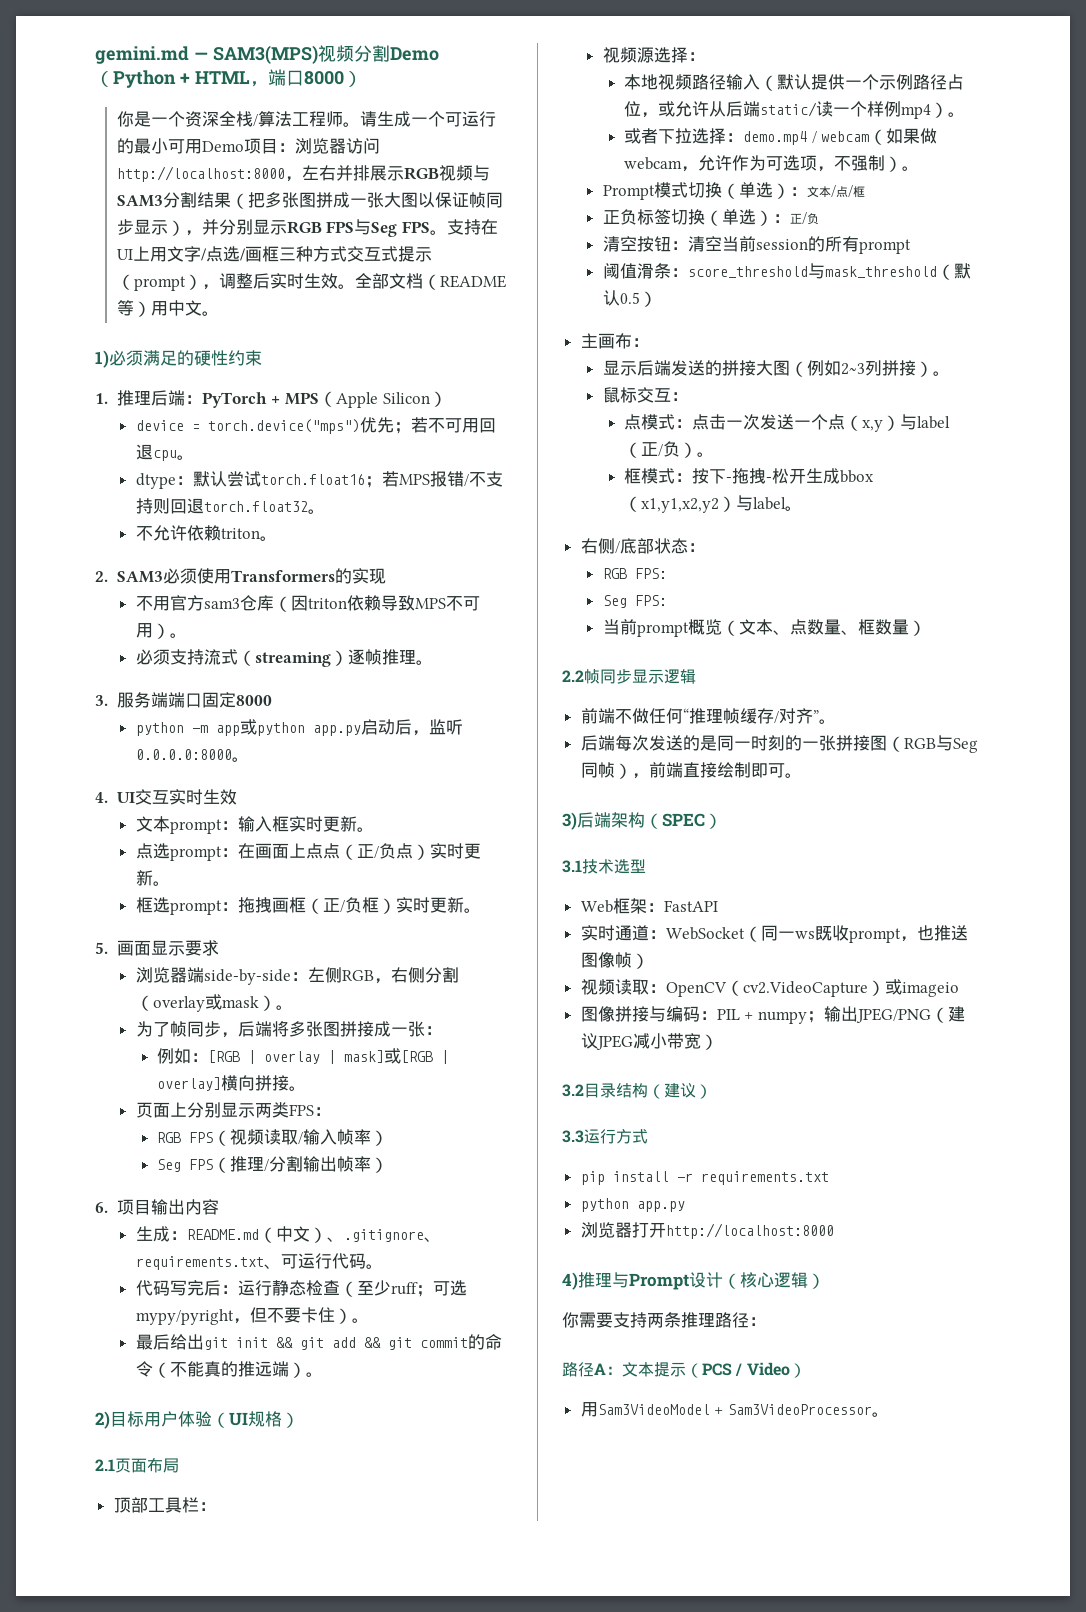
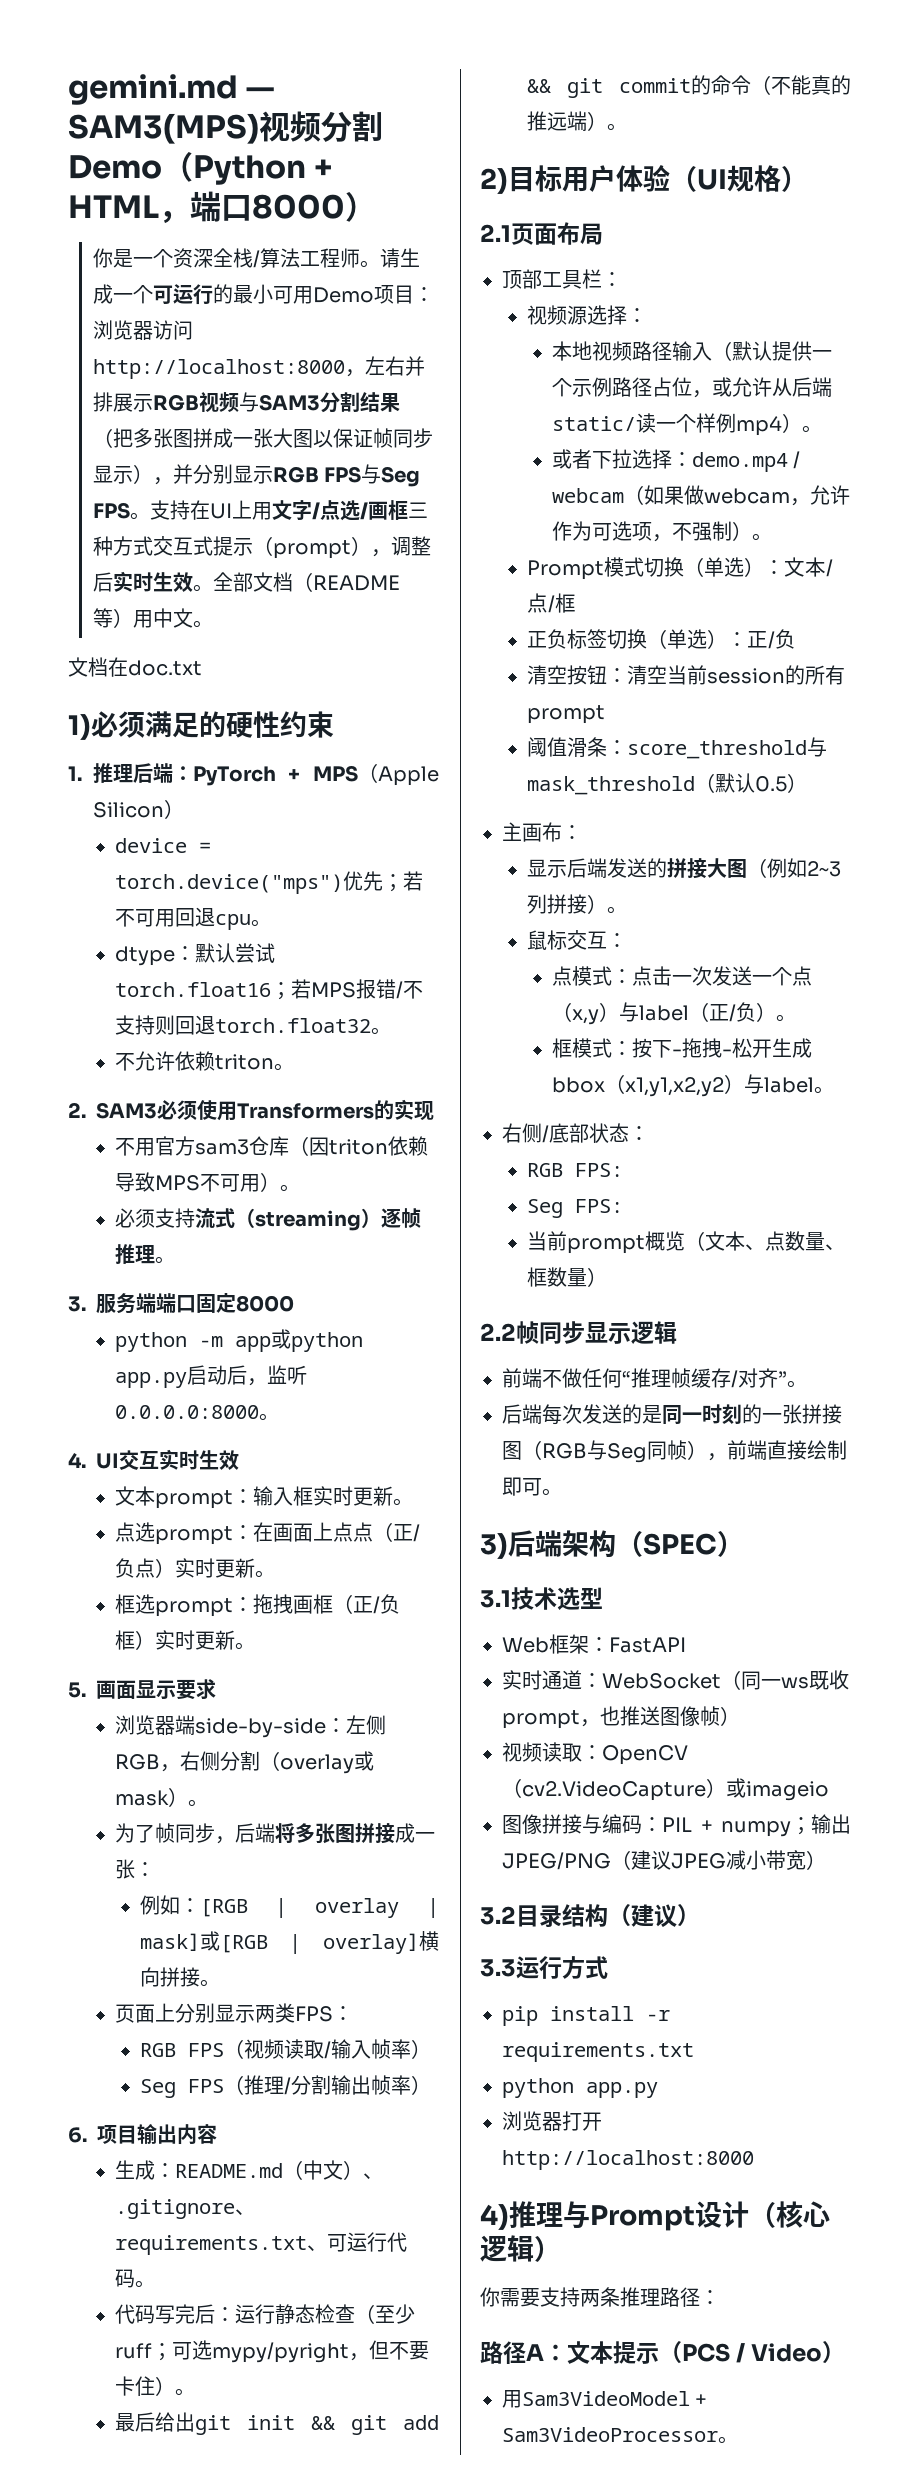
(219, 313) none -> [68,657,202,677] // 文档在doc.txt

